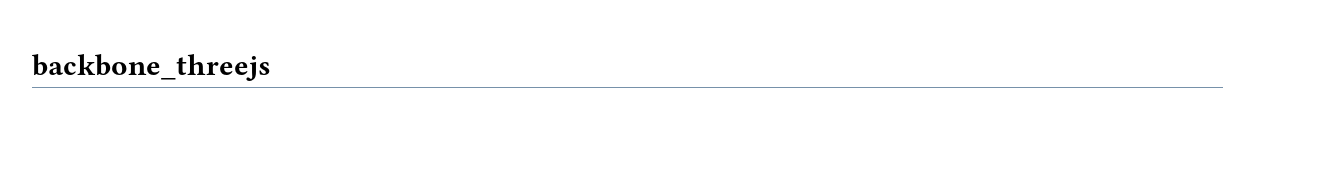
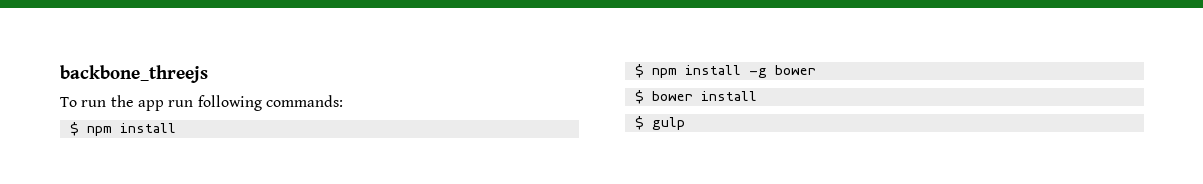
(271, 67) none -> [60,95,343,111] [69,122,176,136] [634,64,816,78] [634,90,757,104] [634,116,685,130] // To run the app run following commands: // $ npm install // $ npm install -g bower // $ bower install // $ gulp

